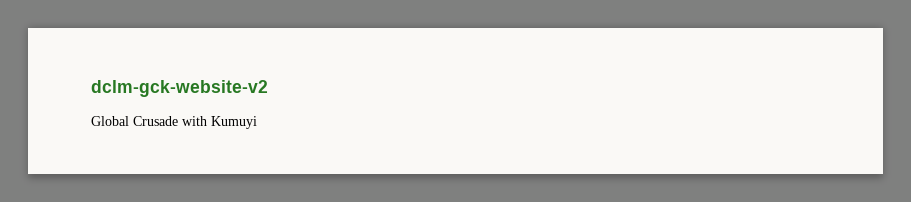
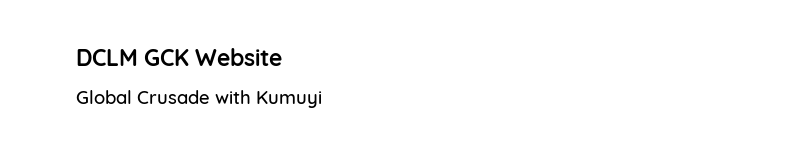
[91,80,268,97] dclm-gck-website-v2 -> [76,48,283,66] DCLM GCK Website

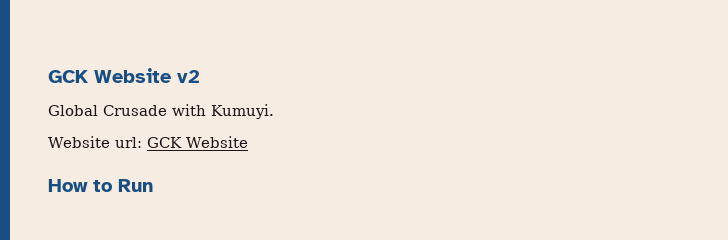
[76,48,283,66] DCLM GCK Website -> [48,68,200,83] GCK Website v2
[256,91,322,108] Kumuyi -> [211,104,274,119] [48,136,248,148] [48,179,153,192] Kumuyi. // Website url: GCK Website // How to Run

